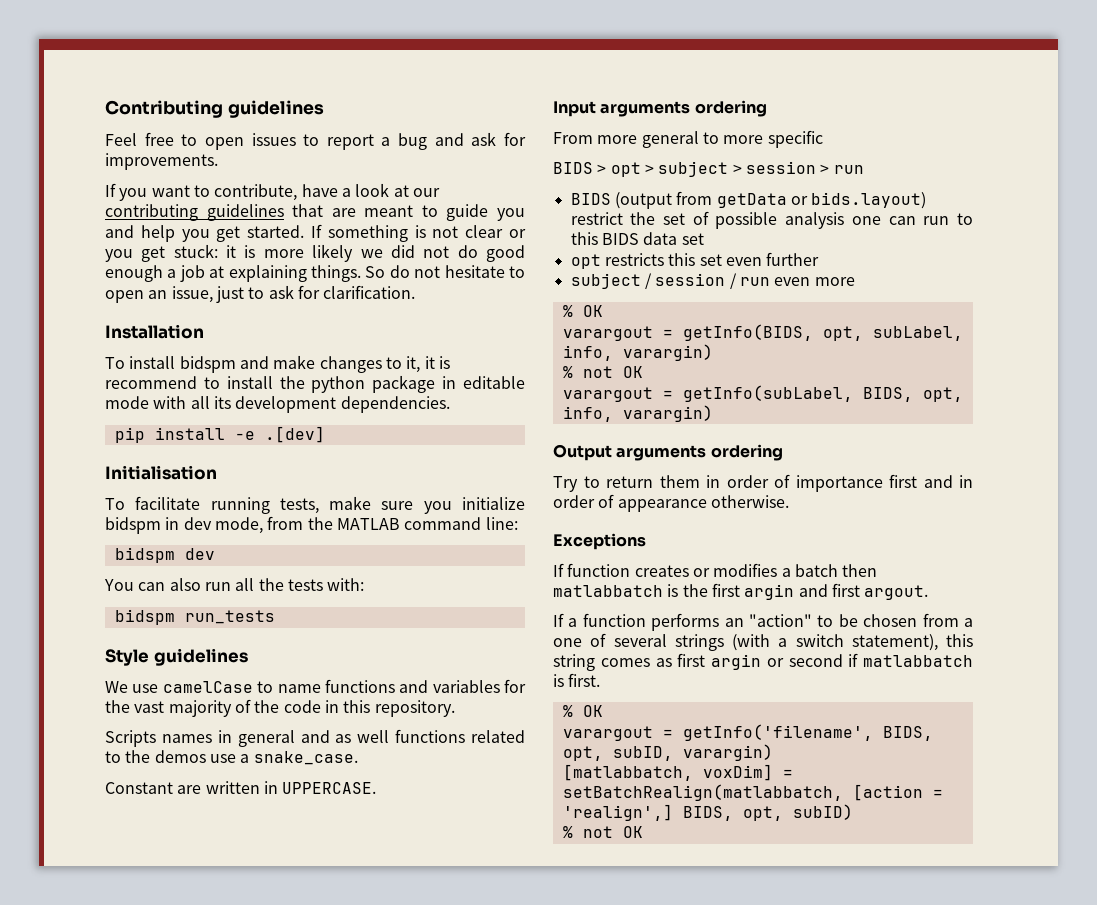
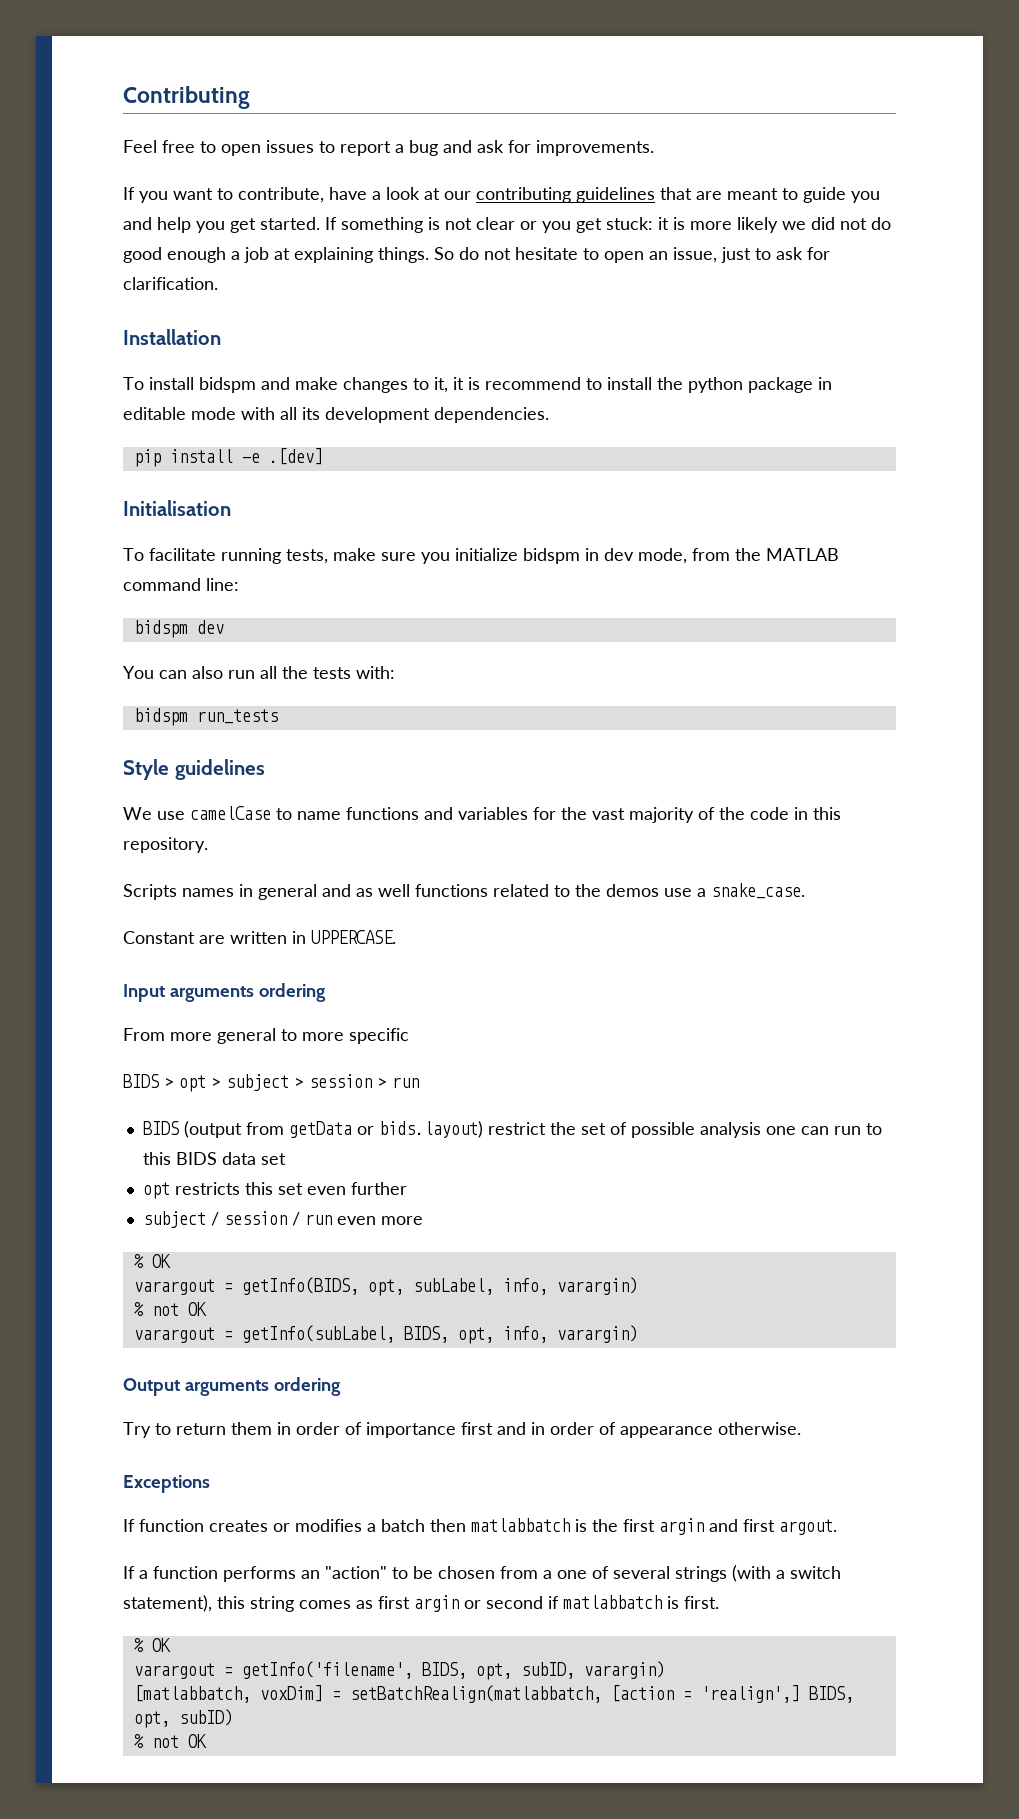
[227,100,324,118] guidelines -> (250, 97) none

